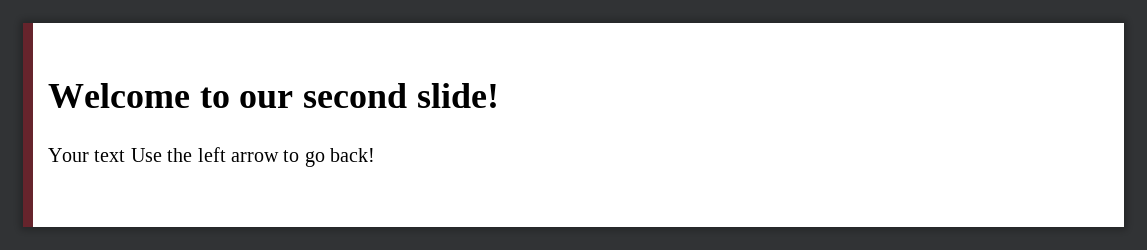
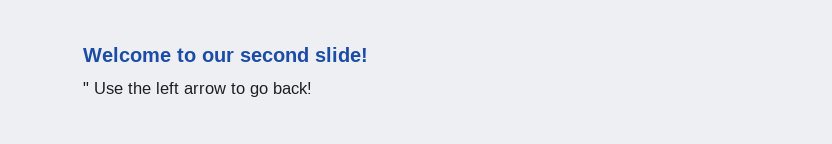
[48,148,126,162] Your text -> [83,82,89,94] "

